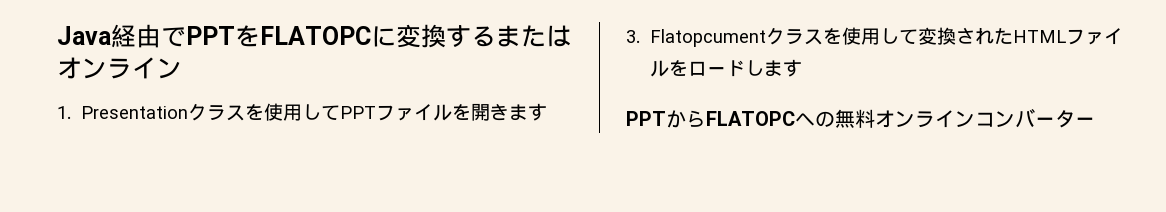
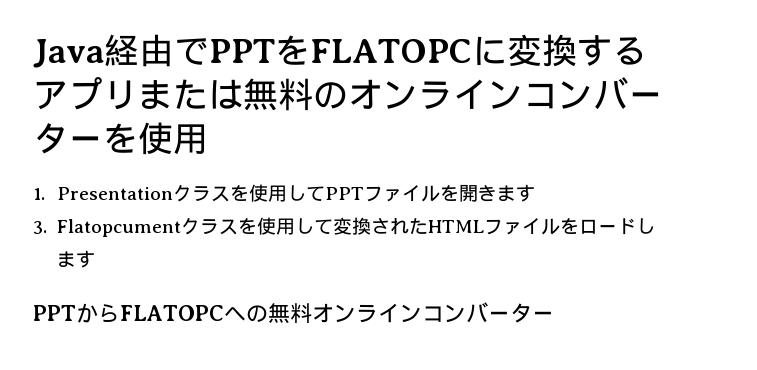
[496,25,571,47] [57,57,182,79] またはオンライン -> [33,77,663,111] [33,122,208,155] アプリまたは無料のオンラインコンバーターを使用

